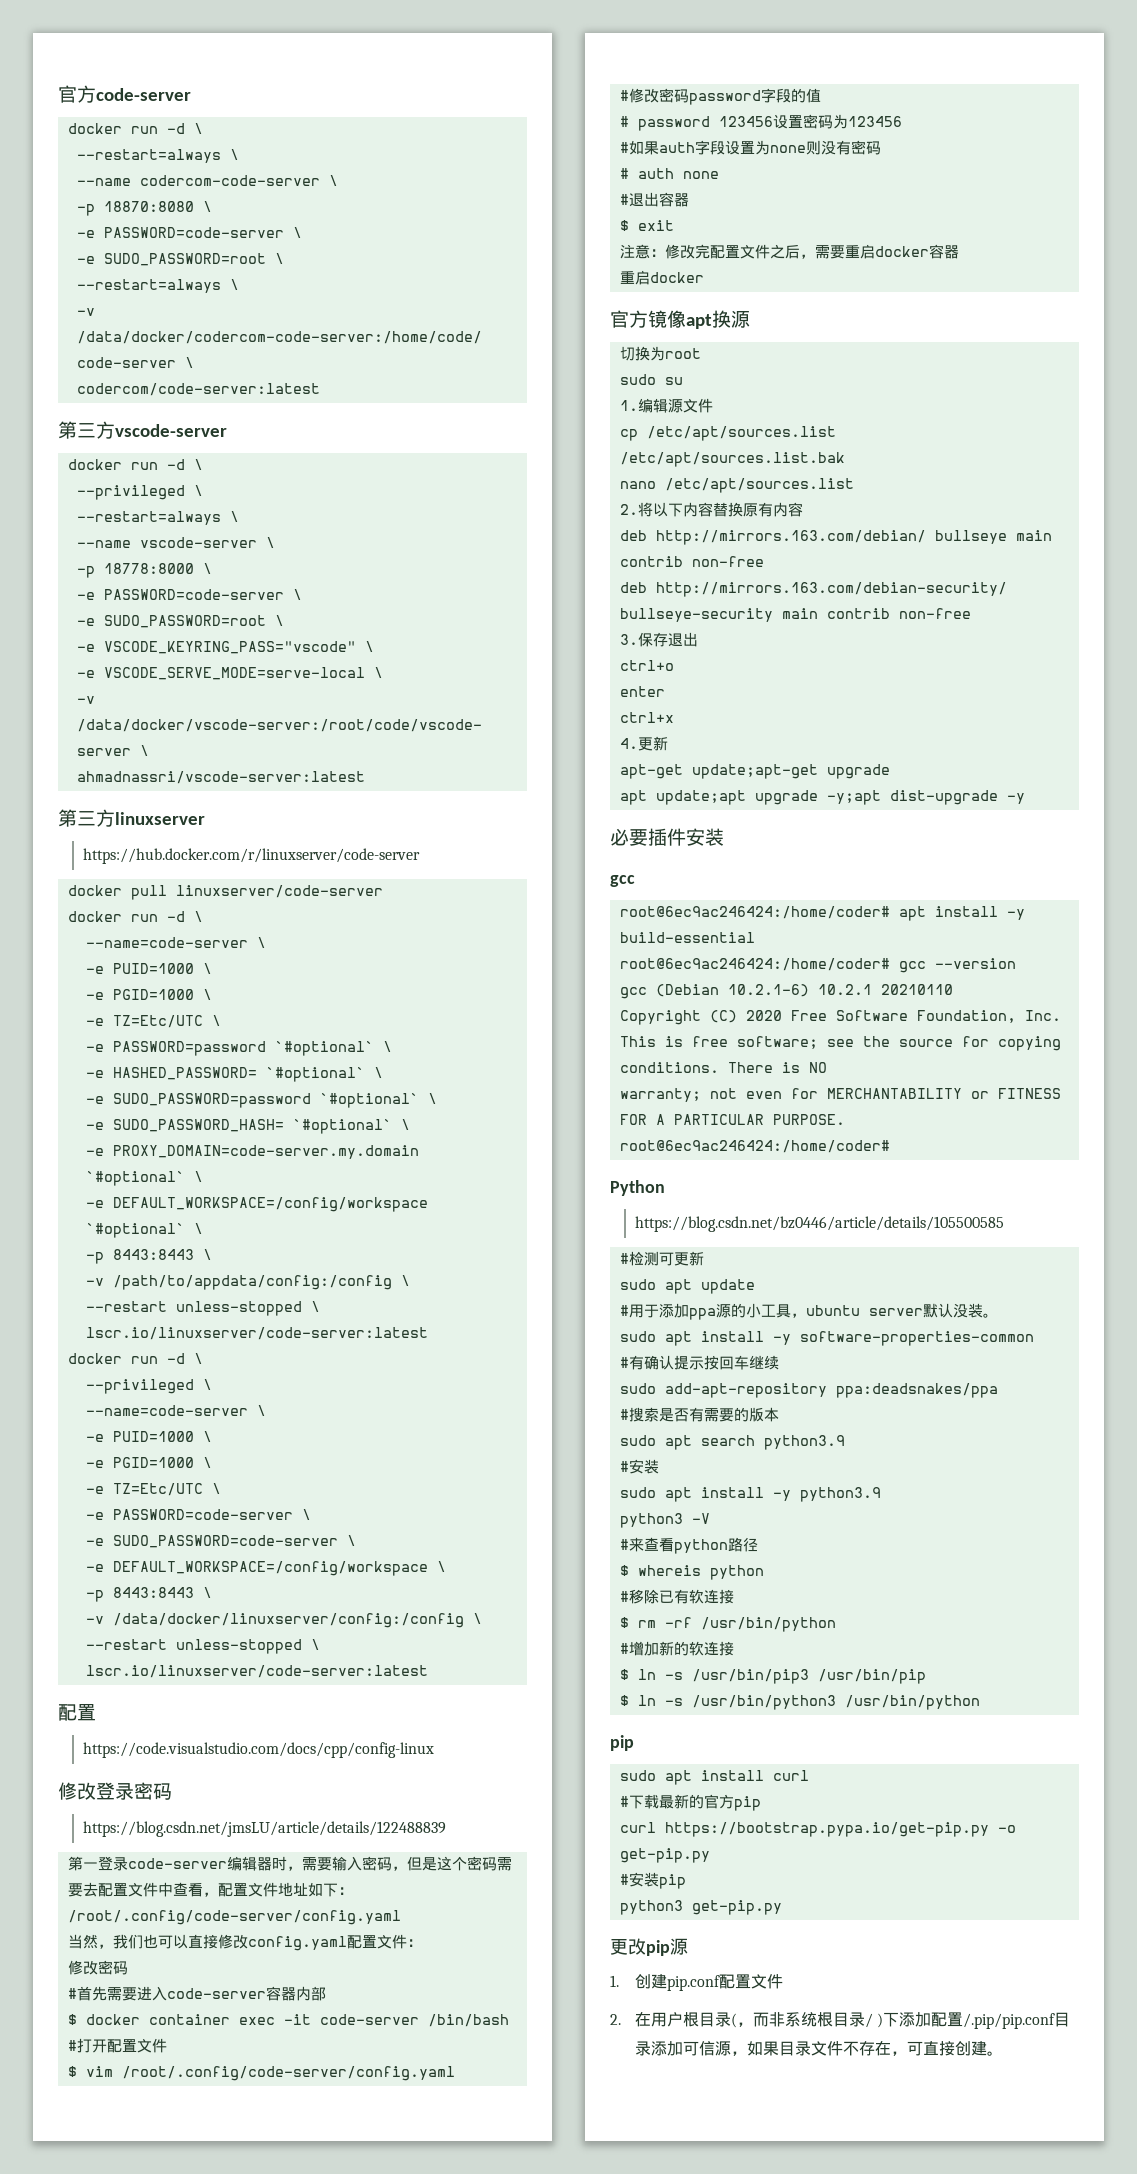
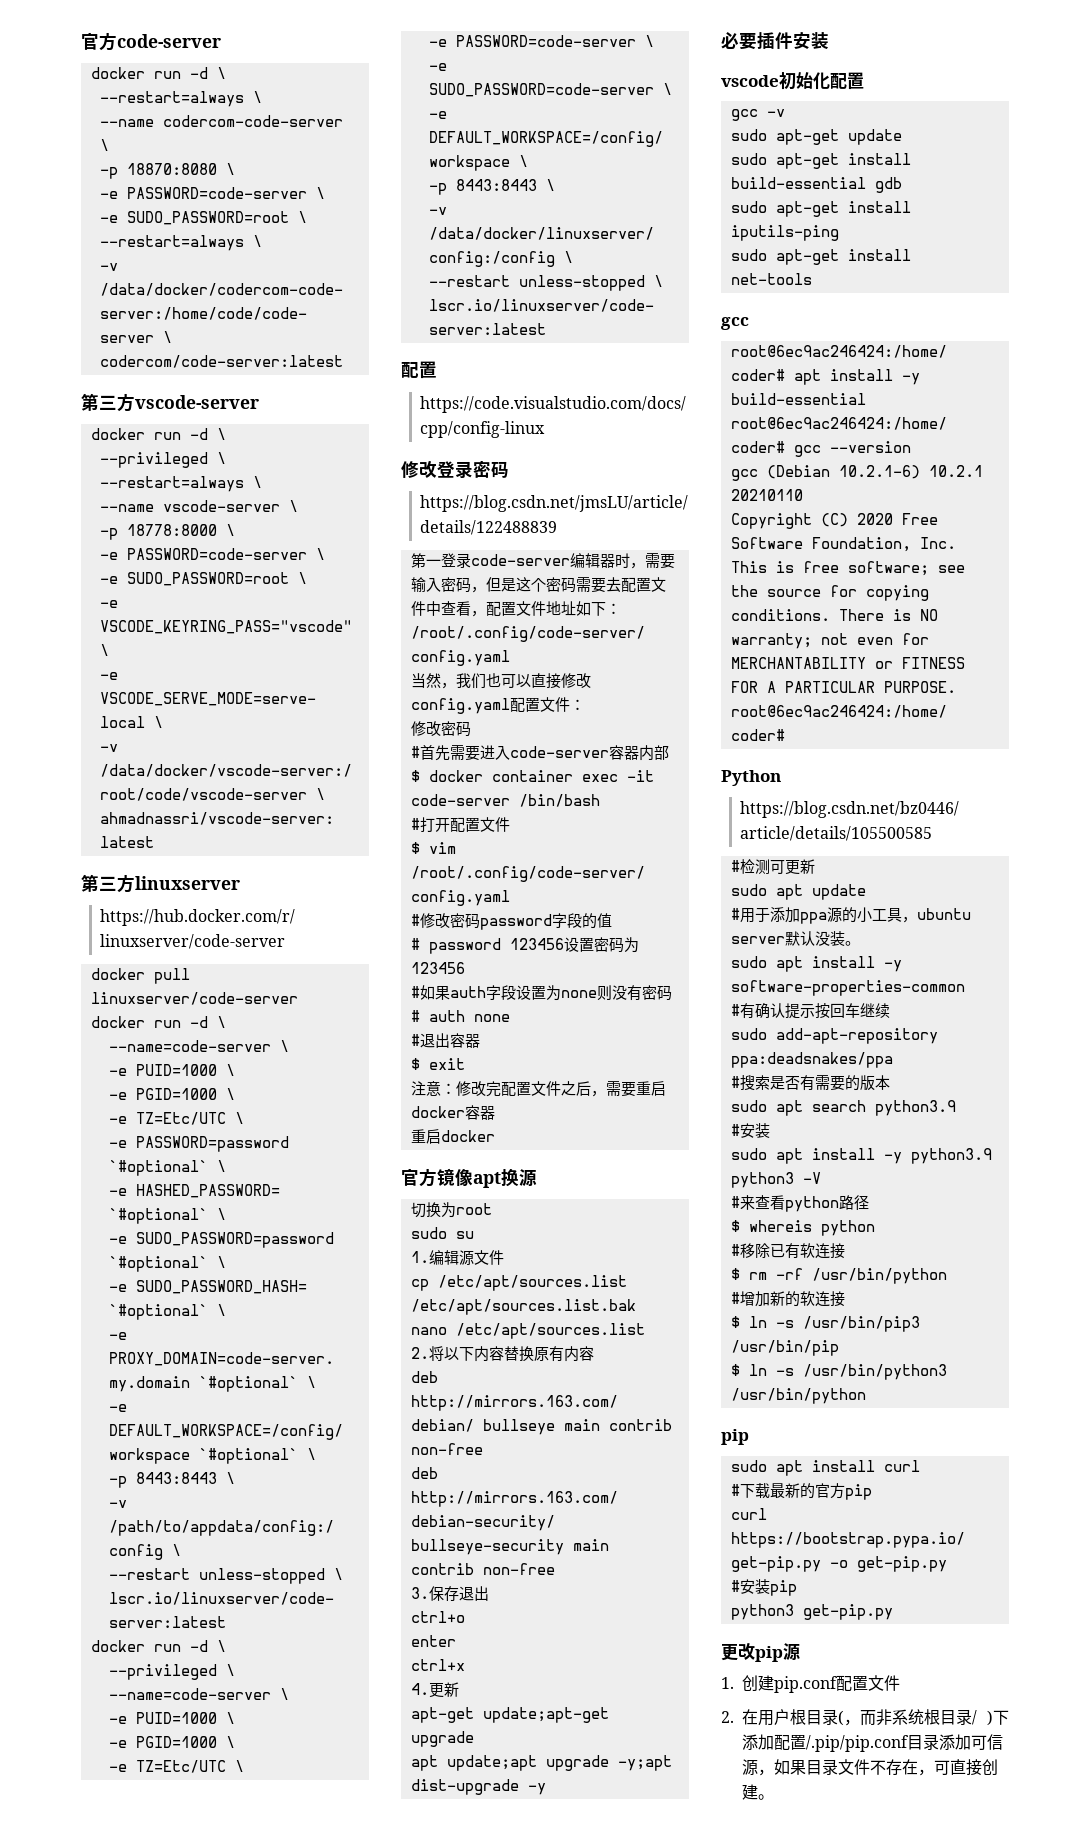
(724, 837) none -> [721,72,864,90] [730,109,785,121] [730,129,902,145] [730,153,911,169] [730,177,902,193] [730,201,911,217] [730,225,839,241] [730,249,911,265] [730,273,812,285] // vscode初始化配置 // gcc -v // sudo apt-get update // sudo apt-get install build-essential gdb // sudo apt-get install iputils-ping // sudo apt-get install net-tools

